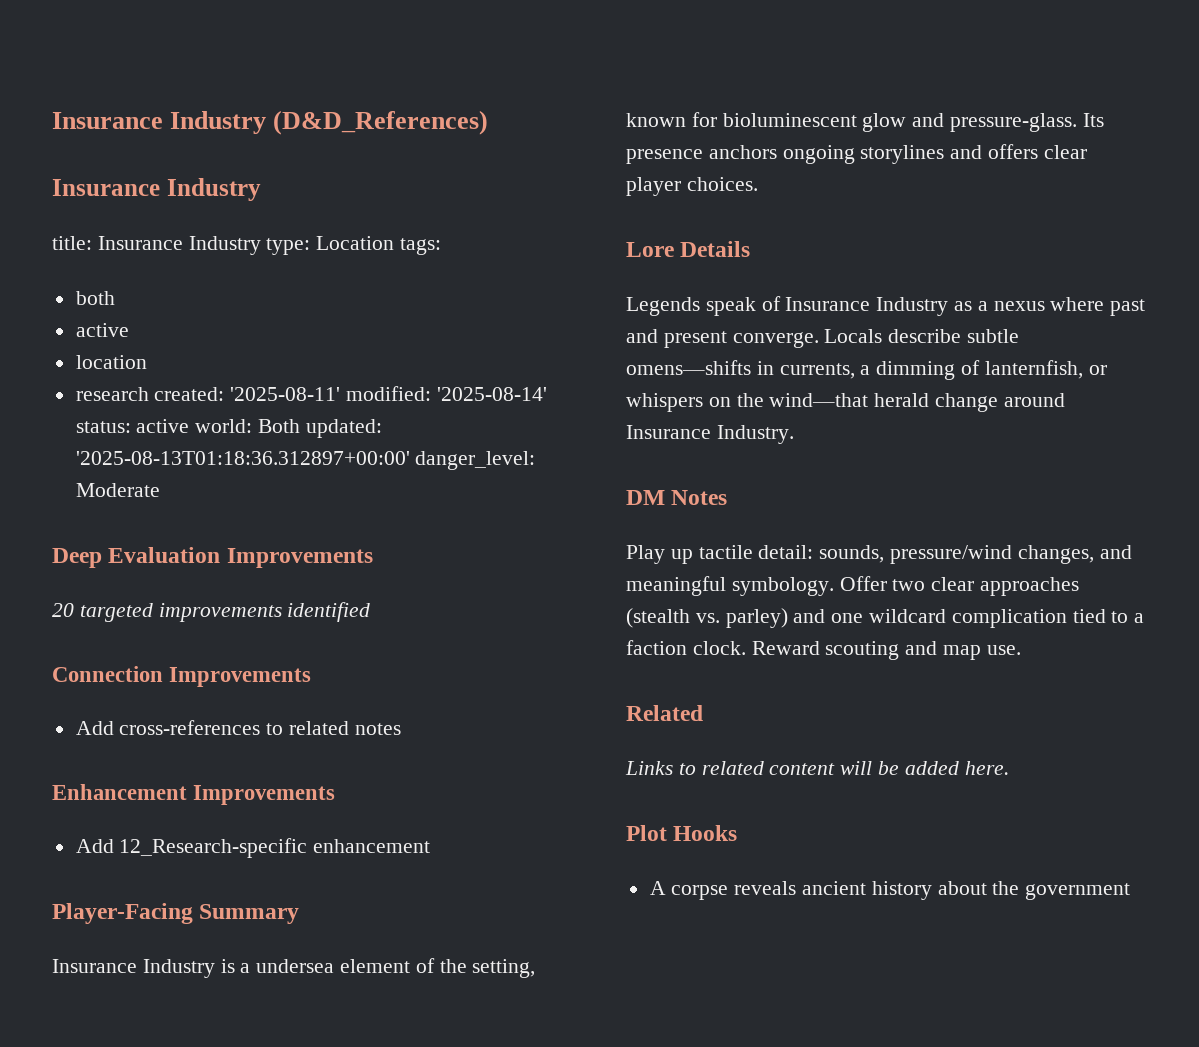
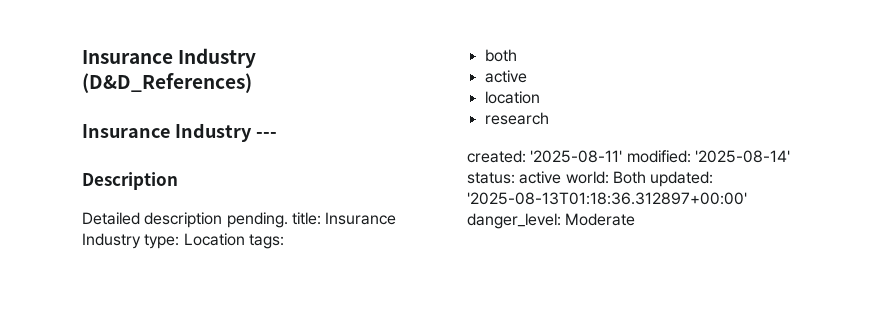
(261, 189) // -> [255,132,277,138] [82,172,178,190] [82,212,288,228] --- // Description // Detailed description pending.
(149, 394) none -> (549, 118) //
[52,547,373,568] [52,602,371,622] [52,666,312,687] [75,720,401,735] [52,784,336,805] [75,838,431,858] [52,903,300,924] [52,958,536,978] [626,112,1104,132] [626,144,1087,164] [626,177,758,196] [626,241,751,257] [626,296,1146,316] [626,329,1020,348] [626,360,1107,380] [626,393,1065,412] [626,425,794,444] [626,490,728,505] [626,545,1132,564] [626,576,1080,596] [626,608,1145,628] [626,640,1021,660] [626,705,703,721] [625,761,1009,775] [626,825,738,841] [649,881,1131,900] // Deep Evaluation Improvements // 20 targeted improvements identified // Connection Improvements // Add cross-references to related notes // Enhancement Improvements // Add 12_Research-specific enhancement // Player-Facing Summary // Insurance Industry is a undersea element of the setting, known for bioluminescent glow and pressure-glass. Its presence anchors ongoing storylines and offers clear player choices. // Lore Details // Legends speak of Insurance Industry as a nexus where past and present converge. Locals describe subtle omens—shifts in currents, a dimming of lanternfish, or whispers on the wind—that herald change around Insurance Industry. // DM Notes // Play up tactile detail: sounds, pressure/wind changes, and meaningful symbology. Offer two clear approaches (stealth vs. parley) and one wildcard complication tied to a faction clock. Reward scouting and map use. // Related // Links to related content will be added here. // Plot Hooks // A corpse reveals ancient history about the government -> (636, 219) none

